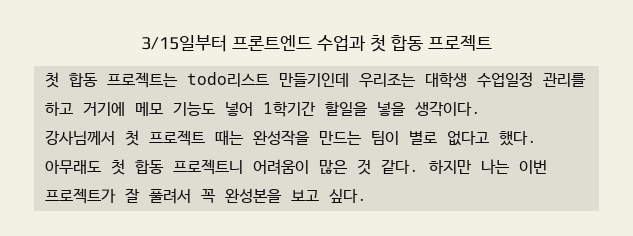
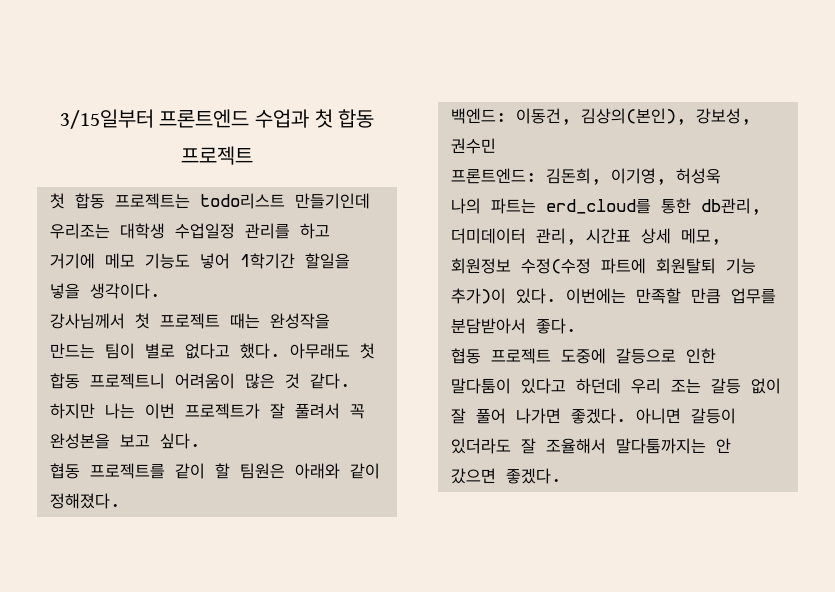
(367, 196) none -> [49,463,380,479] [49,493,120,509] [450,108,751,125] [450,138,496,154] [450,168,721,185] [450,198,761,215] [450,228,721,245] [450,258,756,274] [450,288,776,304] [450,318,576,334] [450,348,716,364] [450,378,781,394] [450,408,736,424] [450,438,731,454] [450,468,561,484] // 협동 프로젝트를 같이 할 팀원은 아래와 같이 정해졌다. // 백엔드: 이동건, 김상의(본인), 강보성, 권수민 // 프론트엔드: 김돈희, 이기영, 허성욱 // 나의 파트는 erd_cloud를 통한 db관리, 더미데이터 관리, 시간표 상세 메모, 회원정보 수정(수정 파트에 회원탈퇴 기능 추가)이 있다. 이번에는 만족할 만큼 업무를 분담받아서 좋다. // 협동 프로젝트 도중에 갈등으로 인한 말다툼이 있다고 하던데 우리 조는 갈등 없이 잘 풀어 나가면 좋겠다. 아니면 갈등이 있더라도 잘 조율해서 말다툼까지는 안 갔으면 좋겠다.

